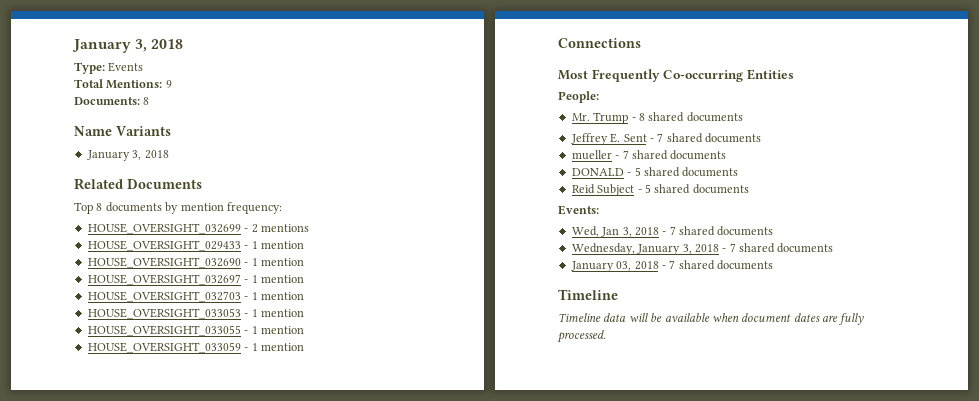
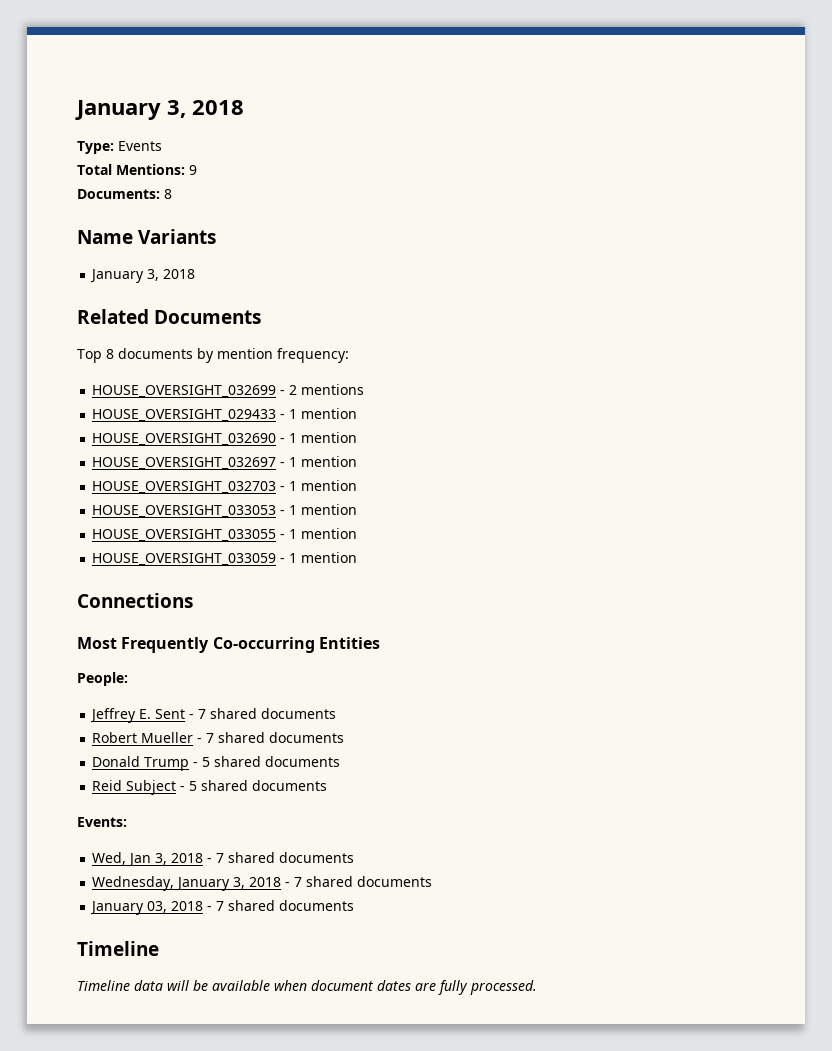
[571,112,743,124] // Mr. Trump - 8 shared documents -> (128, 679) none
[571,150,727,160] [571,168,624,176] mueller - 7 shared documents // DONALD -> [92,732,345,743] [92,756,190,771] Robert Mueller - 7 shared documents // Donald Trump

